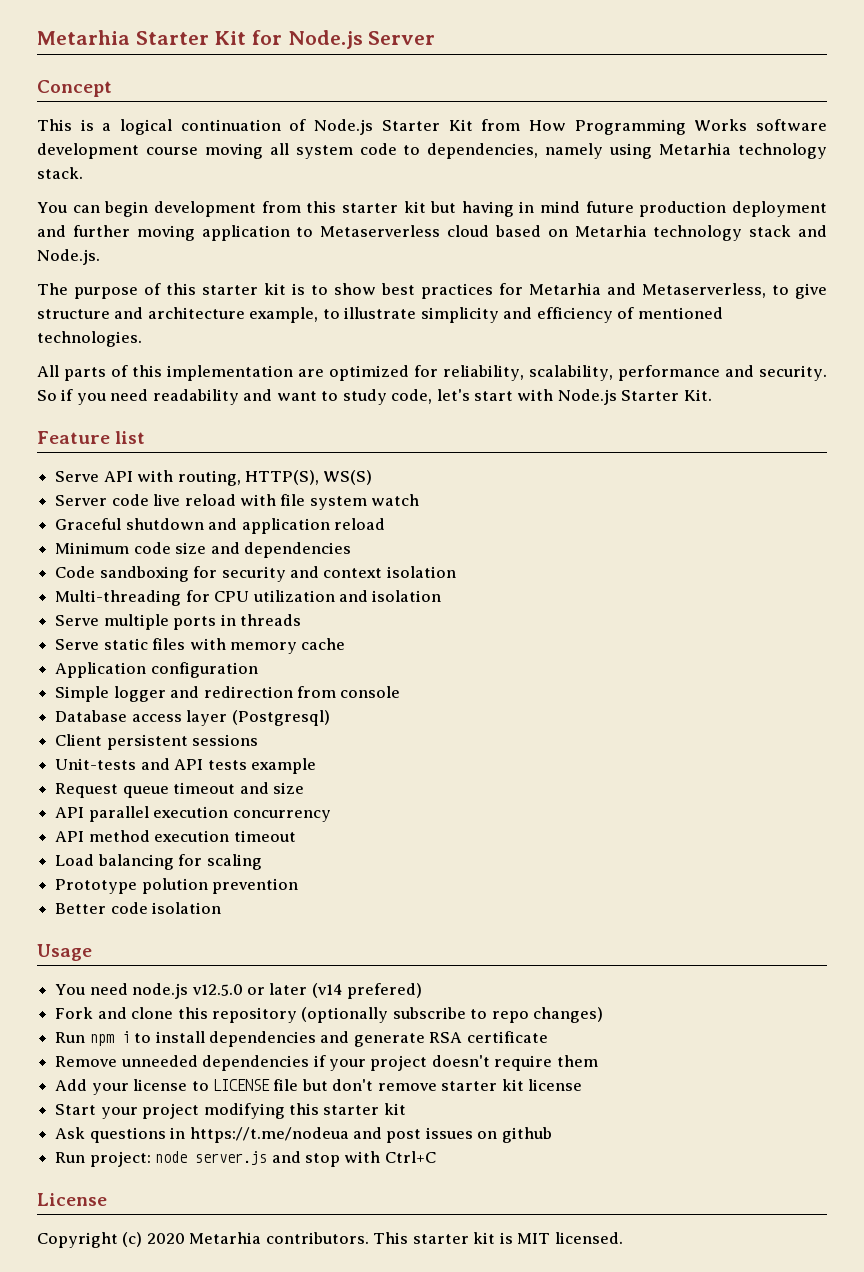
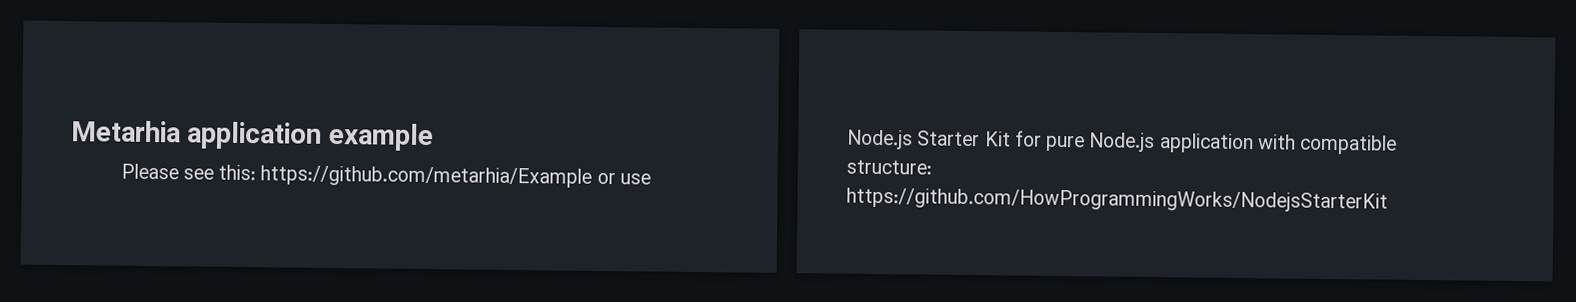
[37,30,436,49] [37,80,112,97] [37,119,828,135] [37,143,827,159] [37,167,83,179] [37,201,827,217] [37,225,827,241] [37,249,100,265] [37,283,827,299] [37,307,723,323] [37,331,142,347] [37,365,827,381] [37,389,712,405] [37,431,146,444] [55,470,373,486] [55,494,420,510] [55,518,385,534] [55,542,351,558] [55,566,456,582] [55,590,442,606] [55,614,301,630] [55,638,346,654] [55,662,258,678] [55,686,401,702] [55,710,330,726] [55,734,259,750] [55,758,316,774] [55,782,304,798] [55,806,331,822] [55,830,296,842] [55,854,262,870] [55,878,299,894] [55,902,222,914] [37,944,92,961] [55,983,423,999] [55,1007,604,1023] [55,1031,548,1047] [55,1055,598,1071] [55,1079,583,1095] [55,1103,406,1119] [55,1127,552,1143] [55,1151,436,1167] [37,1193,107,1206] [37,1232,623,1248] Metarhia Starter Kit for Node.js Server // Concept // This is a logical continuation of Node.js Starter Kit from How Programming Works software development course moving all system code to dependencies, namely using Metarhia technology stack. // You can begin development from this starter kit but having in mind future production deployment and further moving application to Metaserverless cloud based on Metarhia technology stack and Node.js. // The purpose of this starter kit is to show best practices for Metarhia and Metaserverless, to give structure and architecture example, to illustrate simplicity and efficiency of mentioned technologies. // All parts of this implementation are optimized for reliability, scalability, performance and security. So if you need readability and want to study code, let's start with Node.js Starter Kit. // Feature list // Serve API with routing, HTTP(S), WS(S) // Server code live reload with file system watch // Graceful shutdown and application reload // Minimum code size and dependencies // Code sandboxing for security and context isolation // Multi-threading for CPU utilization and isolation // Serve multiple ports in threads // Serve static files with memory cache // Application configuration // Simple logger and redirection from console // Database access layer (Postgresql) // Client persistent sessions // Unit-tests and API tests example // Request queue timeout and size // API parallel execution concurrency // API method execution timeout // Load balancing for scaling // Prototype polution prevention // Better code isolation // Usage // You need node.js v12.5.0 or later (v14 prefered) // Fork and clone this repository (optionally subscribe to repo changes) // Run npm i to install dependencies and generate RSA certificate // Remove unneeded dependencies if your project doesn't require them // Add your license to LICENSE file but don't remove starter kit license // Start your project modifying this starter kit // Ask questions in https://t.me/nodeua and post issues on github // Run project: node server.js and stop with Ctrl+C // License // Copyright (c) 2020 Metarhia contributors. This starter kit is MIT licensed. -> [71,120,434,152] [120,163,651,188] [847,129,1398,155] [846,159,932,175] [846,187,1388,213] Metarhia application example // Please see this: https://github.com/metarhia/Example or use Node.js Starter Kit for pure Node.js application with compatible structure: https://github.com/HowProgrammingWorks/NodejsStarterKit

